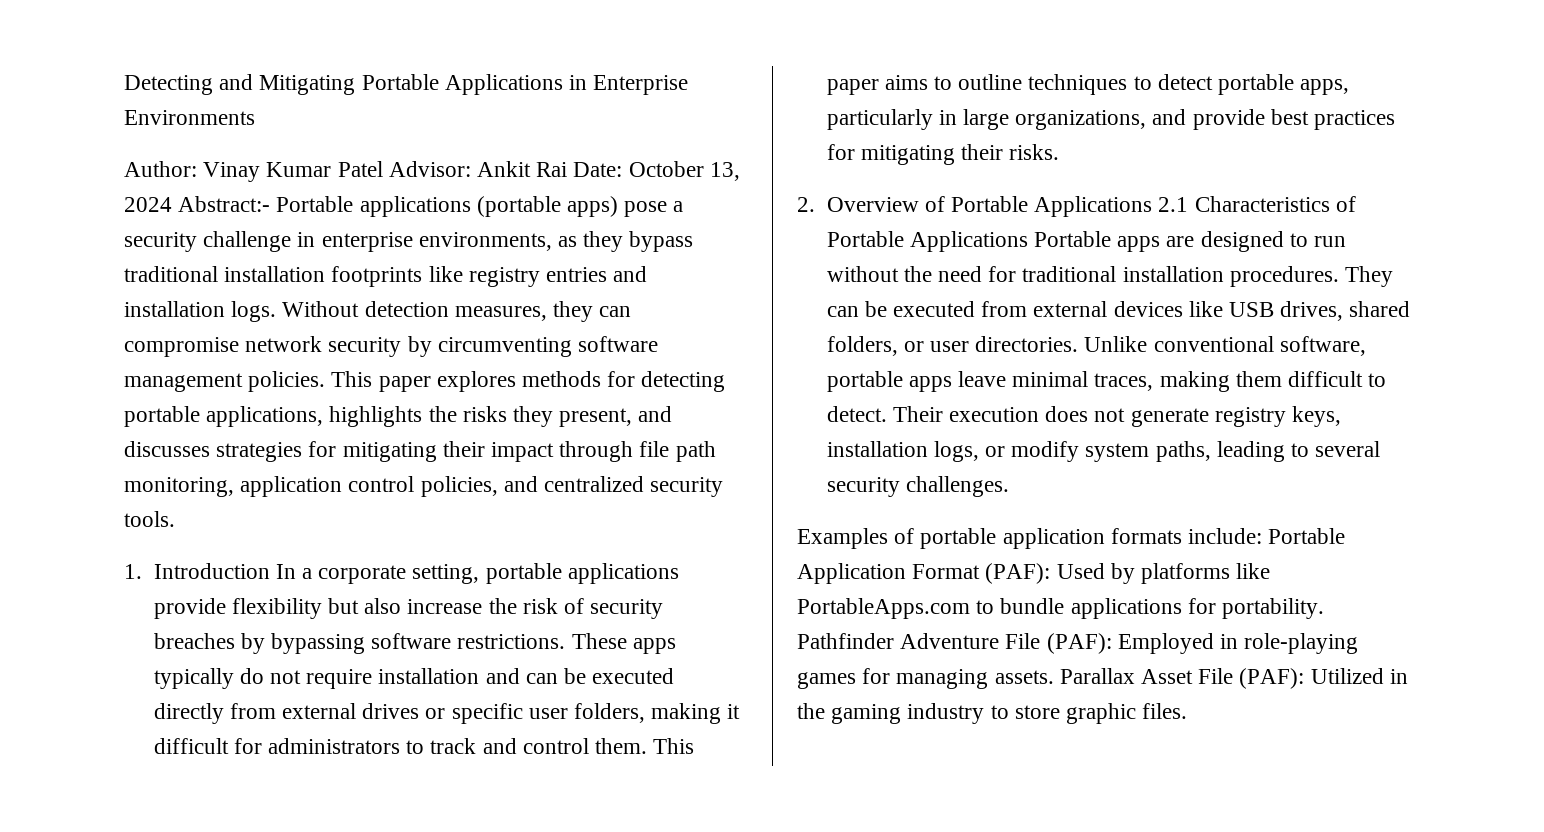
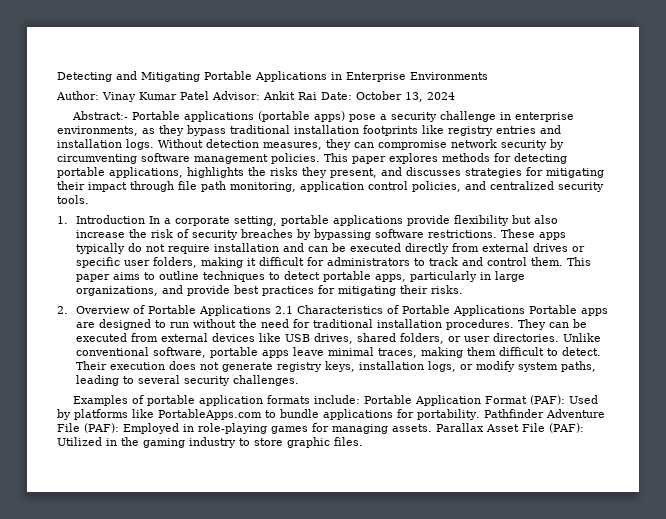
(172, 204) none -> (455, 96) //

